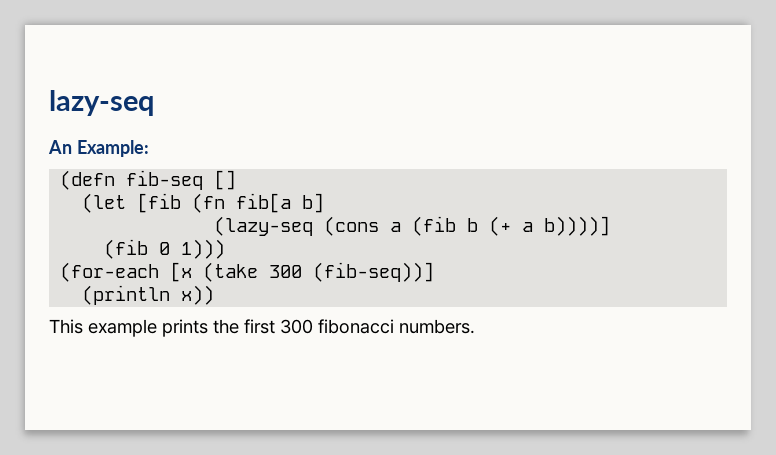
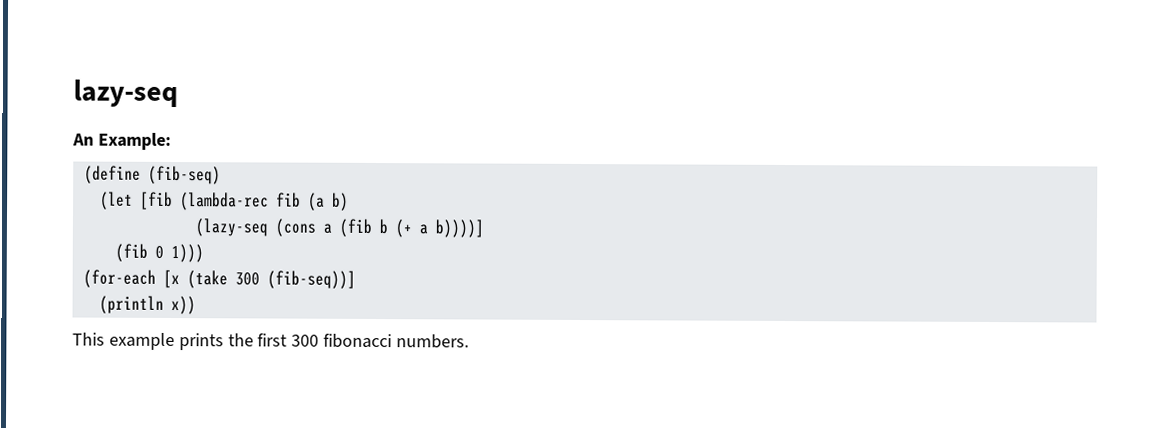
[60,170,237,190] (defn fib-seq [] -> [83,165,221,185] (define (fib-seq)
[192,193,325,213] (fn fib[a b] -> [179,192,349,211] (lambda-rec fib (a b)

